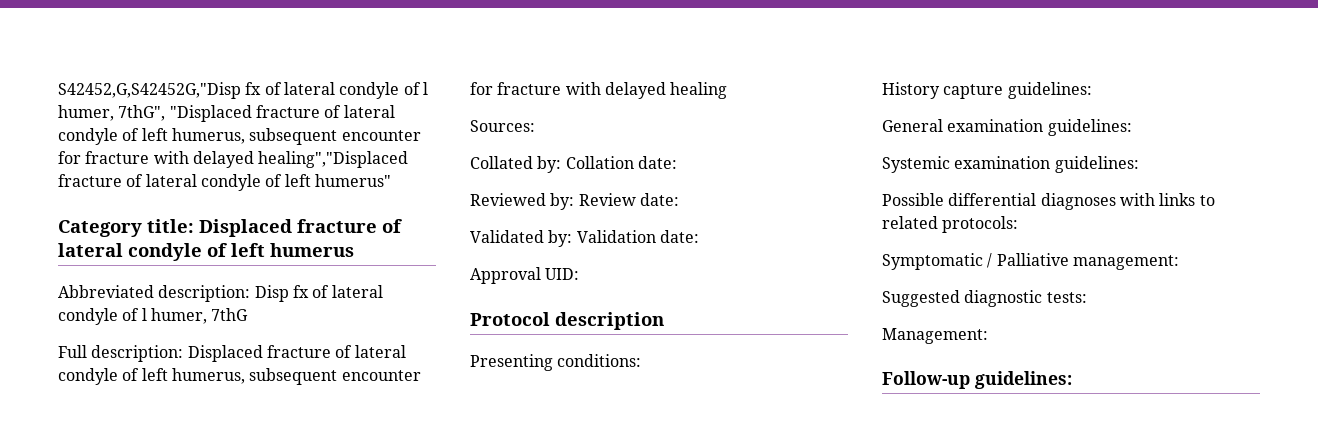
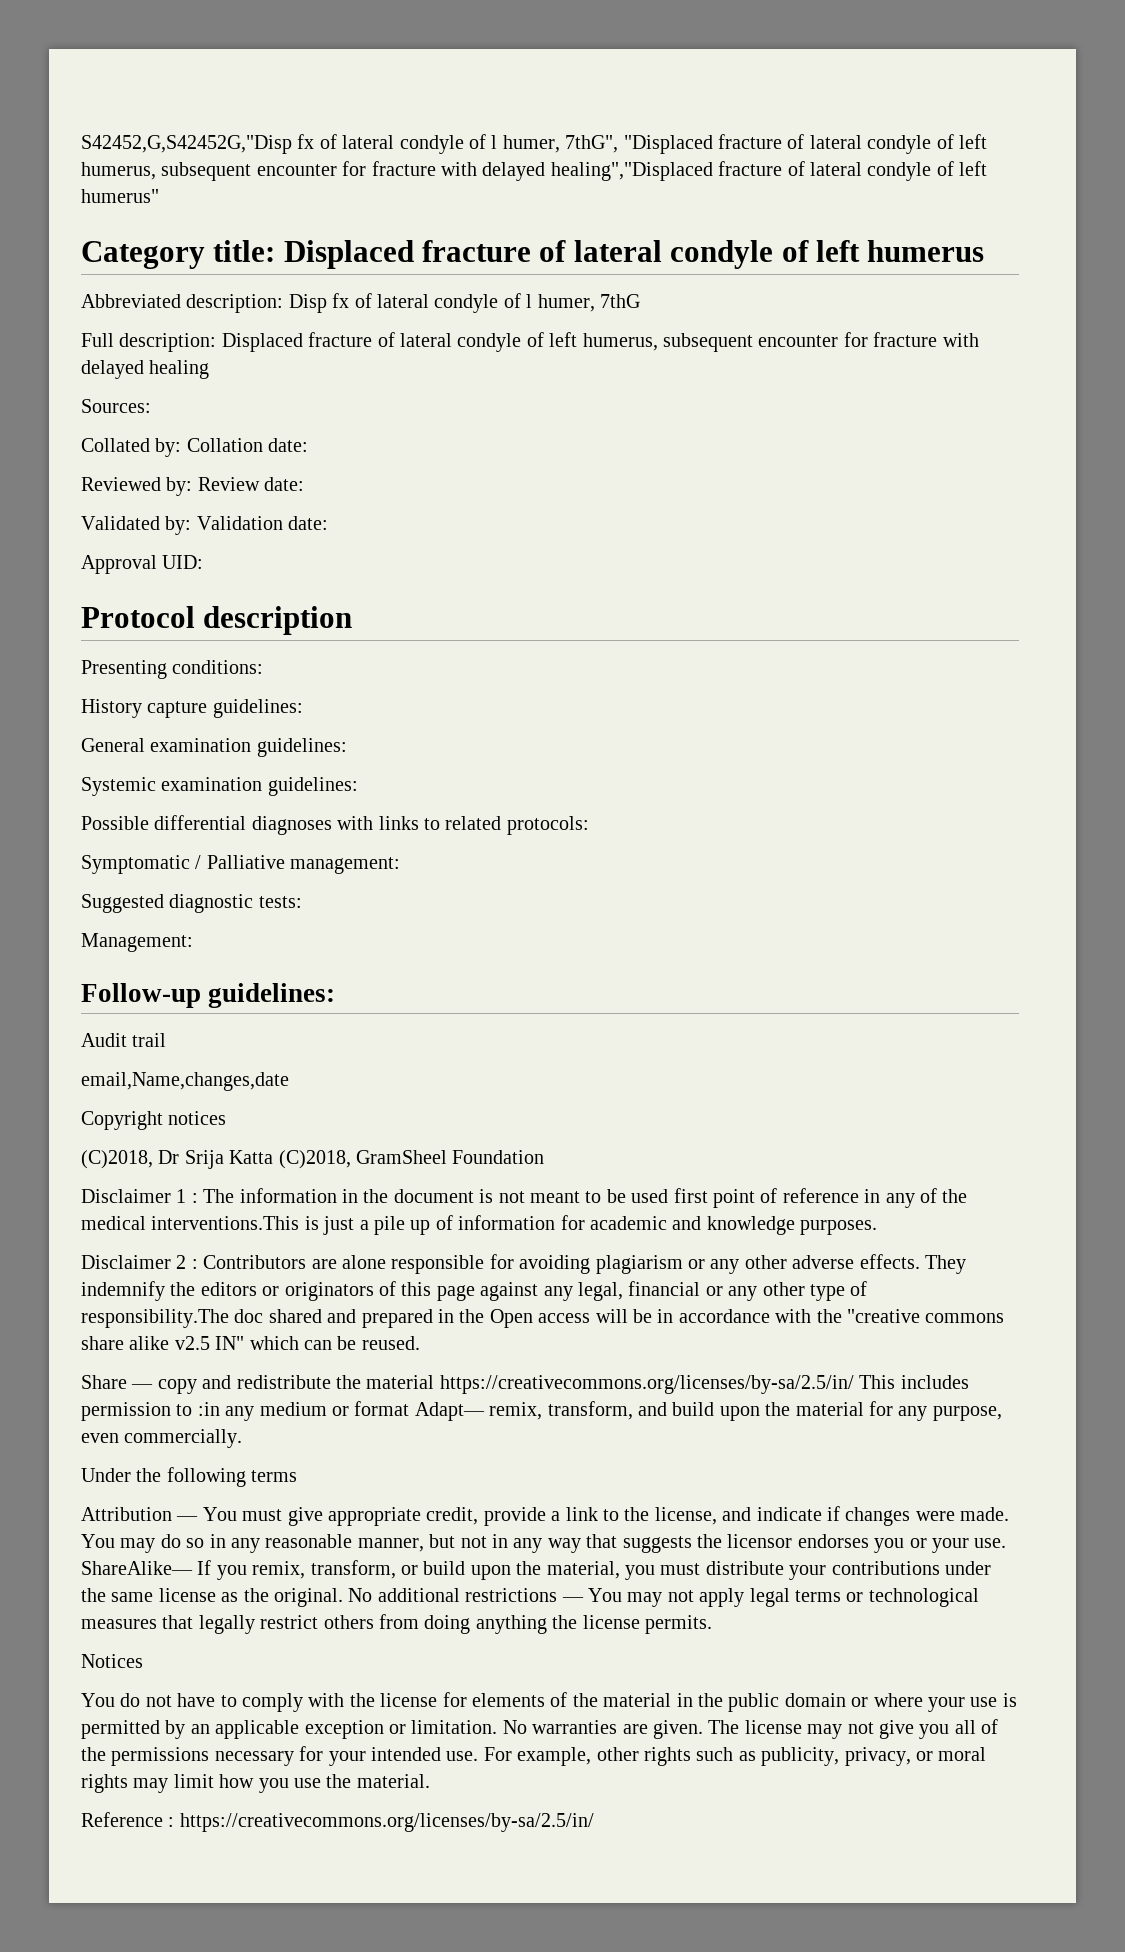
(1072, 380) none -> [81,1033,167,1047] [81,1072,289,1091] [81,1111,227,1130] [81,1150,545,1169] [81,1188,968,1208] [81,1215,878,1235] [81,1254,966,1274] [81,1281,868,1301] [81,1309,1005,1328] [81,1336,420,1350] [81,1375,969,1394] [81,1401,1002,1421] [81,1429,243,1448] [81,1467,298,1487] [81,1506,1010,1526] [81,1534,1007,1553] [81,1560,991,1580] [81,1588,979,1607] [81,1614,712,1634] [81,1654,143,1668] [81,1692,1017,1712] [81,1719,999,1739] [81,1746,987,1766] [81,1774,430,1793] [81,1812,594,1832] // Audit trail // email,Name,changes,date // Copyright notices // (C)2018, Dr Srija Katta (C)2018, GramSheel Foundation // Disclaimer 1 : The information in the document is not meant to be used first point of reference in any of the medical interventions.This is just a pile up of information for academic and knowledge purposes. // Disclaimer 2 : Contributors are alone responsible for avoiding plagiarism or any other adverse effects. They indemnify the editors or originators of this page against any legal, financial or any other type of responsibility.The doc shared and prepared in the Open access will be in accordance with the "creative commons share alike v2.5 IN" which can be reused. // Share — copy and redistribute the material https://creativecommons.org/licenses/by-sa/2.5/in/ This includes permission to :in any medium or format Adapt— remix, transform, and build upon the material for any purpose, even commercially. // Under the following terms // Attribution — You must give appropriate credit, provide a link to the license, and indicate if changes were made. You may do so in any reasonable manner, but not in any way that suggests the licensor endorses you or your use. ShareAlike— If you remix, transform, or build upon the material, you must distribute your contributions under the same license as the original. No additional restrictions — You may not apply legal terms or technological measures that legally restrict others from doing anything the license permits. // Notices // You do not have to comply with the license for elements of the material in the public domain or where your use is permitted by an applicable exception or limitation. No warranties are given. The license may not give you all of the permissions necessary for your intended use. For example, other rights such as publicity, privacy, or moral rights may limit how you use the material. // Reference : https://creativecommons.org/licenses/by-sa/2.5/in/

